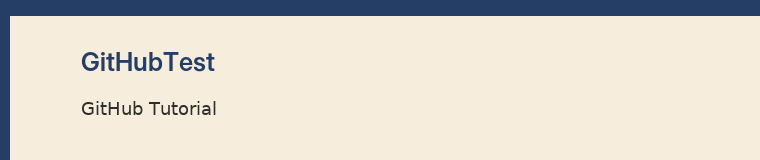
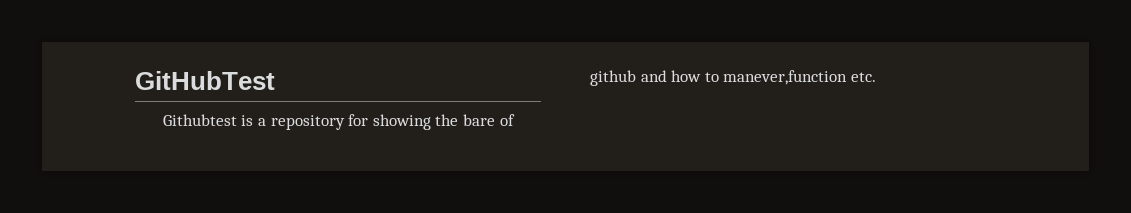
[81,101,217,115] GitHub Tutorial -> [162,114,515,130] [590,70,876,86] Githubtest is a repository for showing the bare of github and how to manever,function etc.

